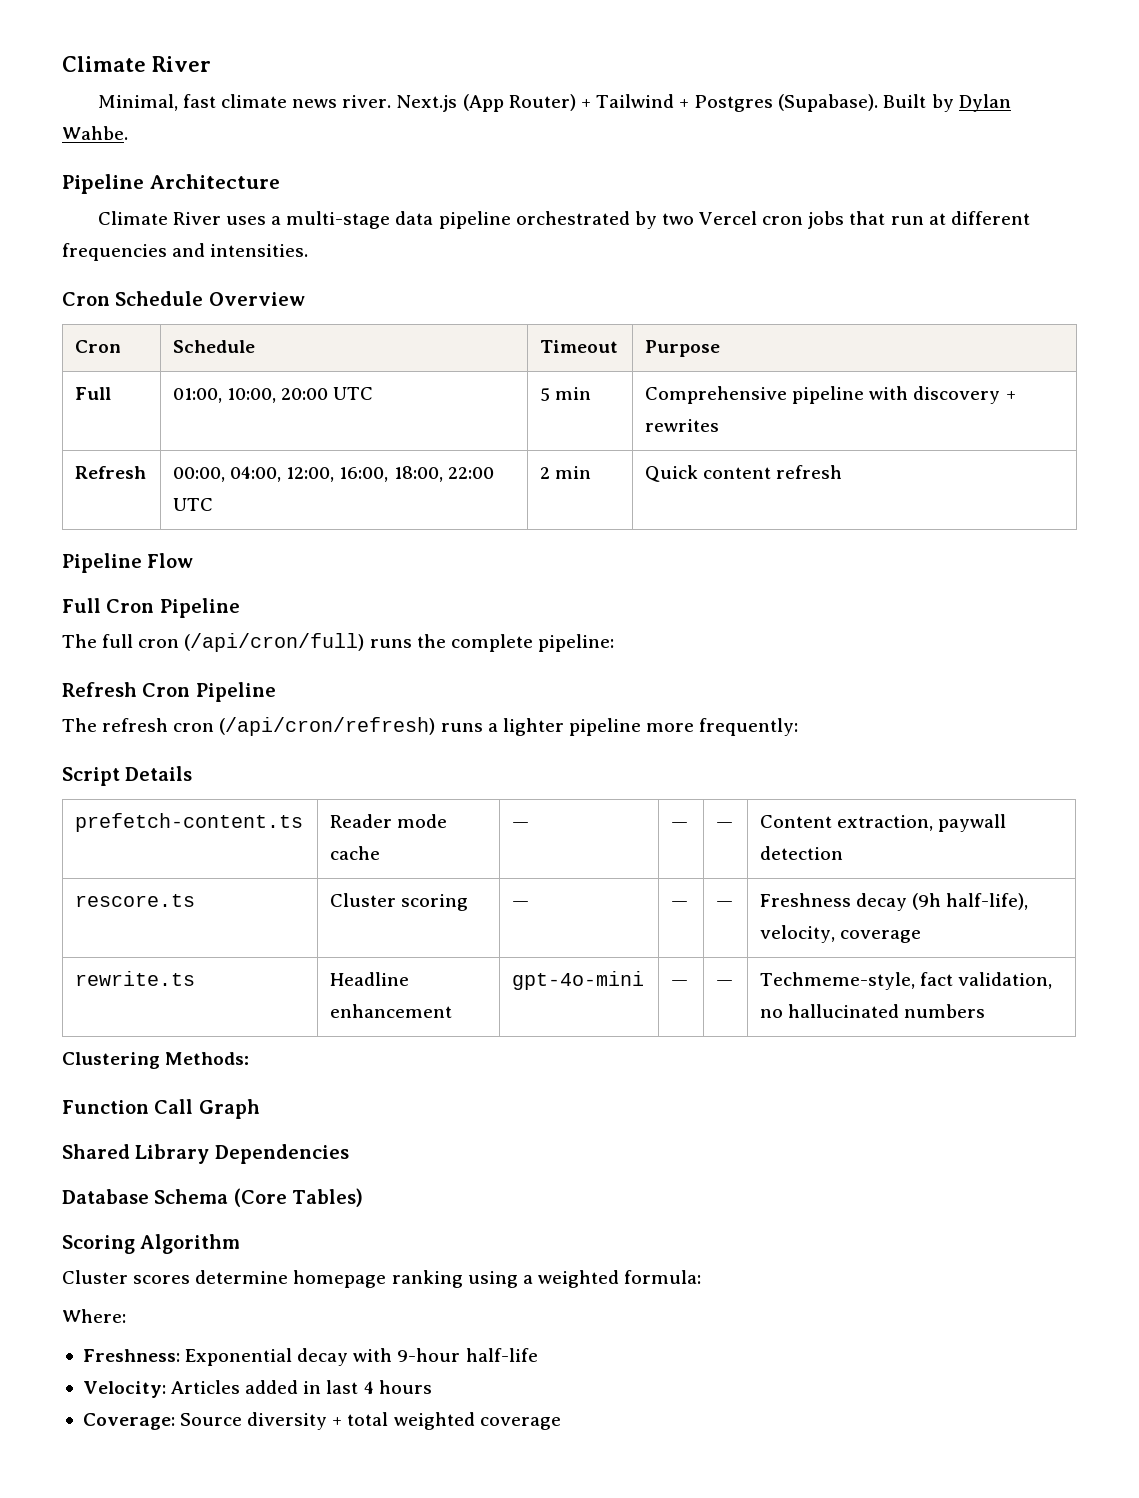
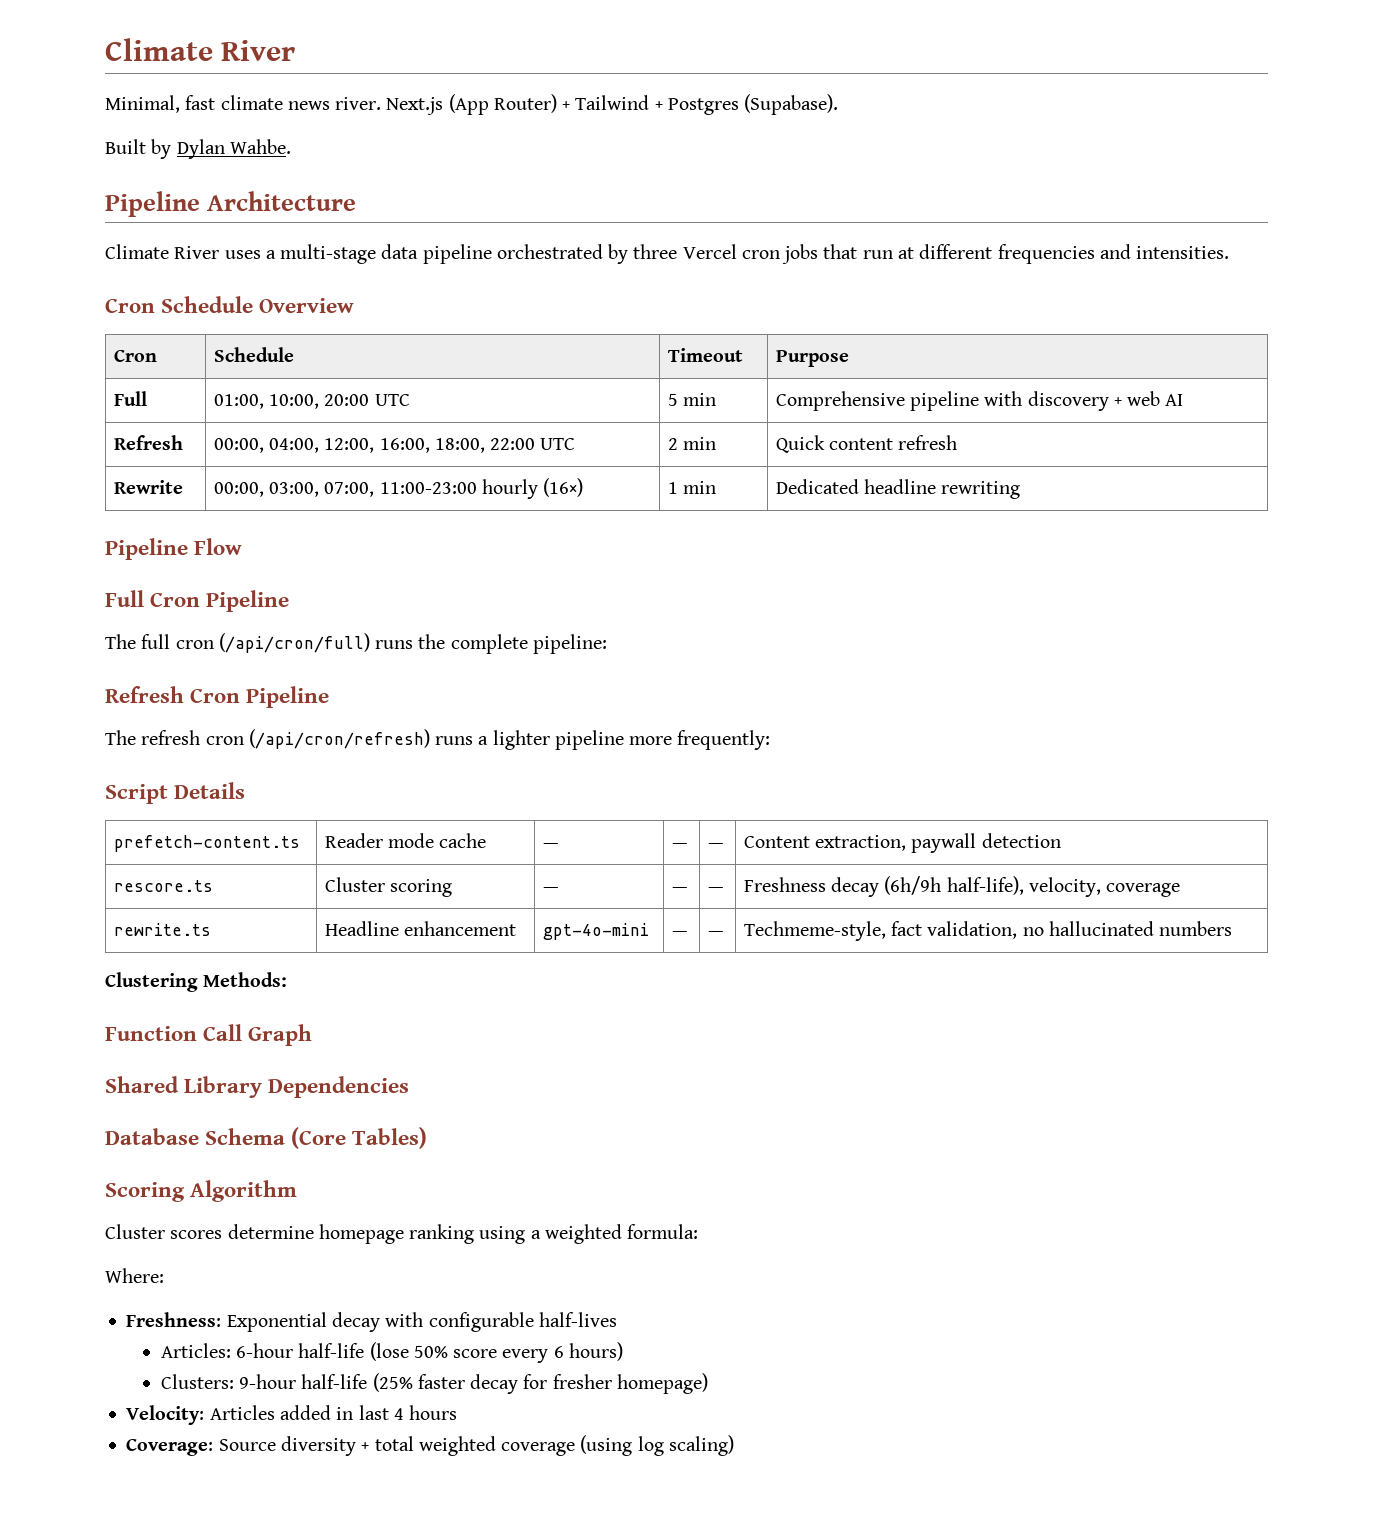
(879, 103) none -> (839, 104) //
[661,213,694,225] two -> [633,244,678,259] three
[645,419,720,432] rewrites -> [1127,391,1184,406] web AI
(843, 472) none -> [113,480,183,494] [213,478,584,499] [667,481,717,494] [775,479,1021,499] // Rewrite | 00:00, 03:00, 07:00, 11:00-23:00 hourly (16×) | 1 min | Dedicated headline rewriting
[912,893,942,910] (9h -> [884,876,942,895] (6h/9h
[397,1348,538,1362] 9-hour half-life -> [428,1312,617,1332] [160,1342,623,1363] [160,1373,708,1394] configurable half-lives // Articles: 6-hour half-life (lose 50% score every 6 hours) // Clusters: 9-hour half-life (25% faster decay for fresher homepage)
(561, 1423) none -> [580,1435,734,1456] (using log scaling)

